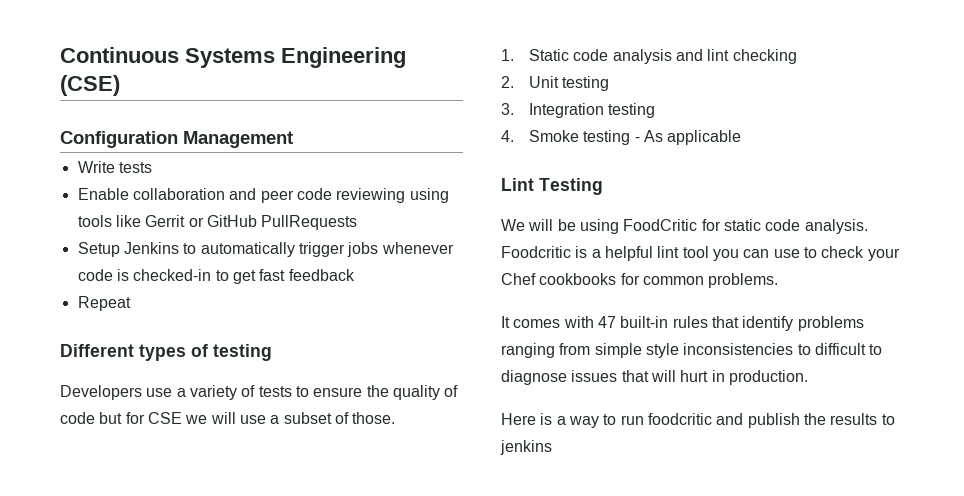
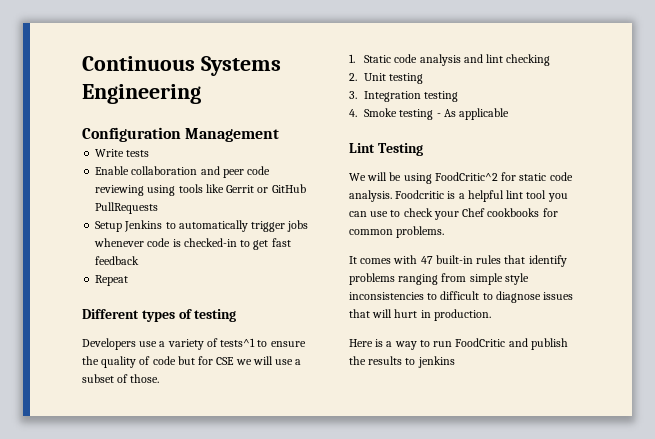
[60,75,120,96] (CSE) -> (201, 94) none
[258,386,292,397] tests -> [220,338,256,347] tests^1
[623,219,698,231] FoodCritic -> [434,172,498,181] FoodCritic^2
[647,413,712,425] foodcritic -> [455,338,506,347] FoodCritic

